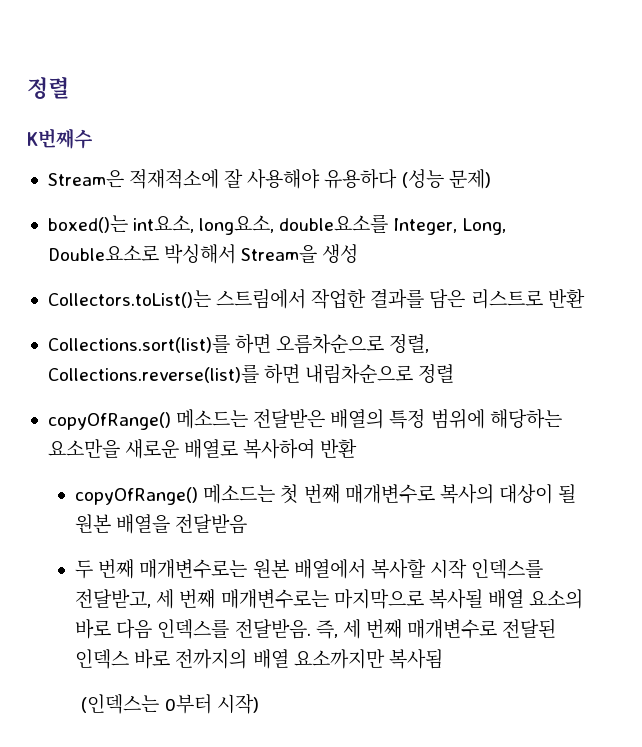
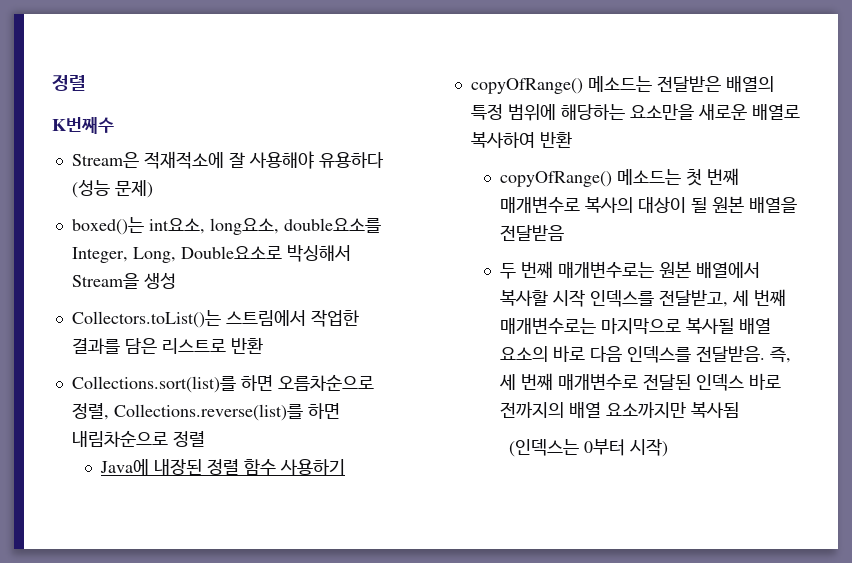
(455, 374) none -> [99,459,345,475] // Java에 내장된 정렬 함수 사용하기

